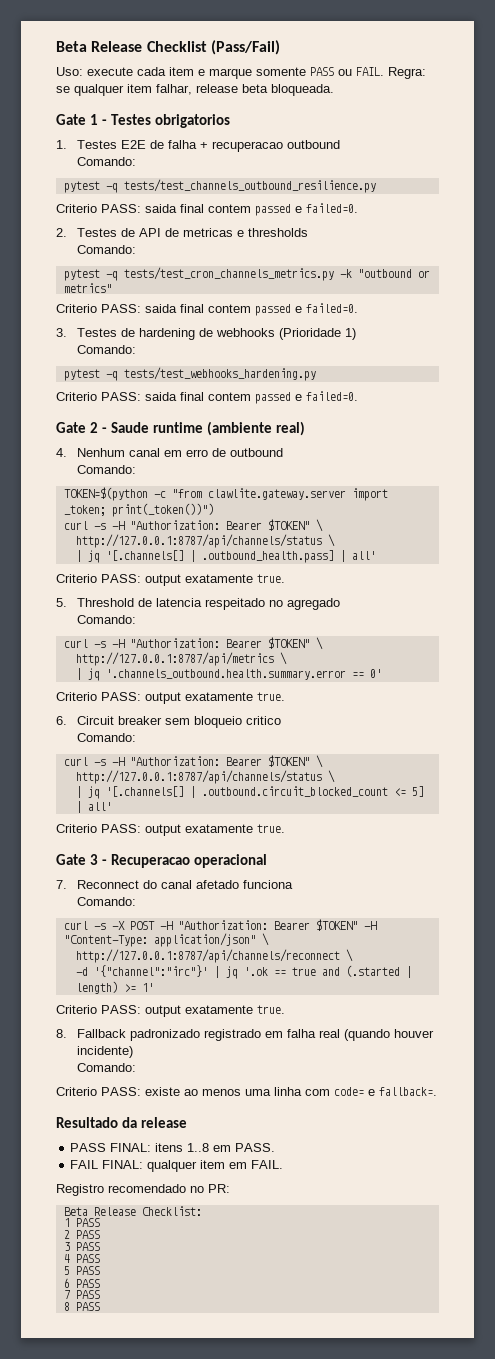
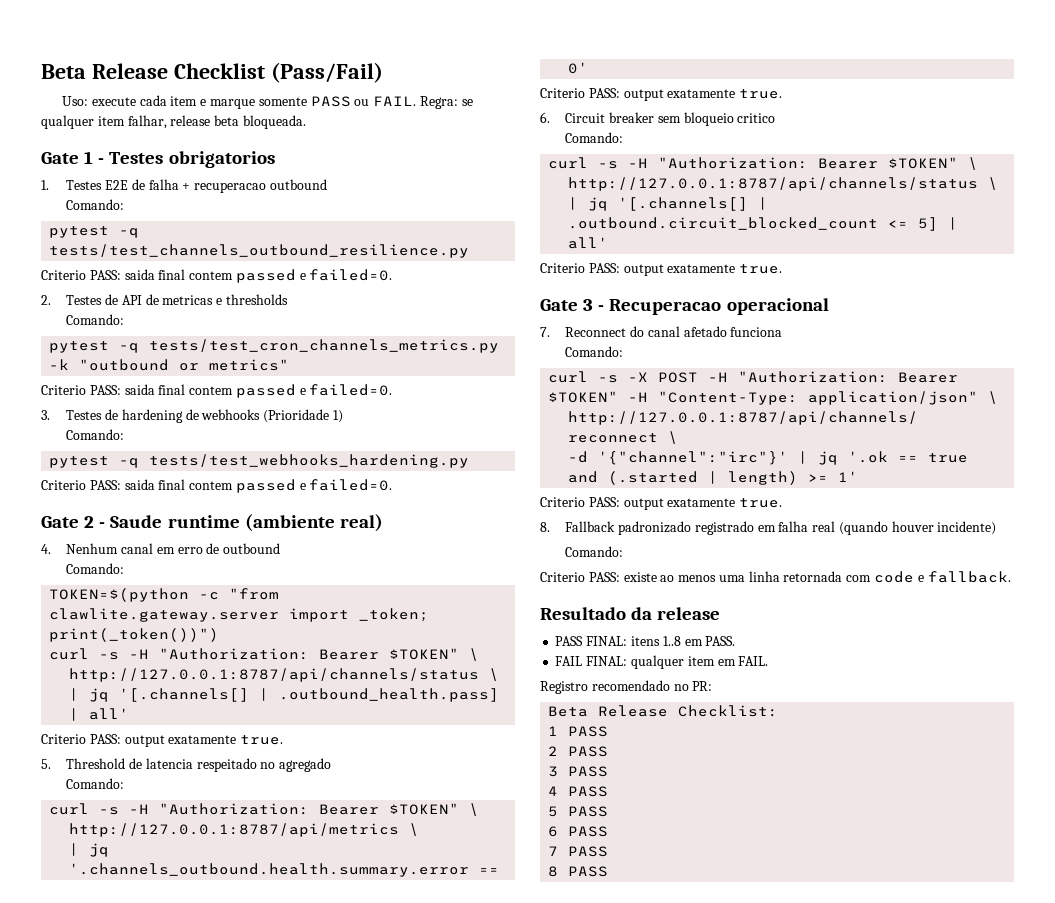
[305,1087,437,1096] com code= e fallback=. -> [783,571,1011,583] retornada com code e fallback.

